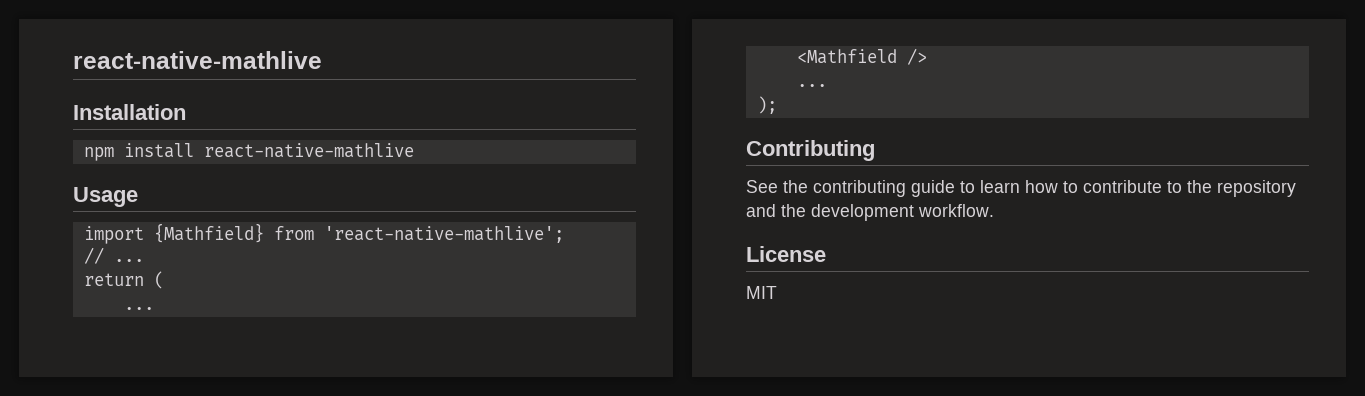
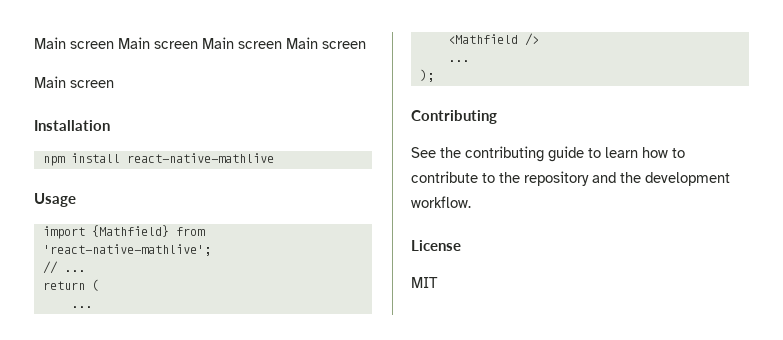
[73,51,322,69] react-native-mathlive -> [34,37,366,49] [34,76,114,88] Main screen Main screen Main screen Main screen // Main screen

